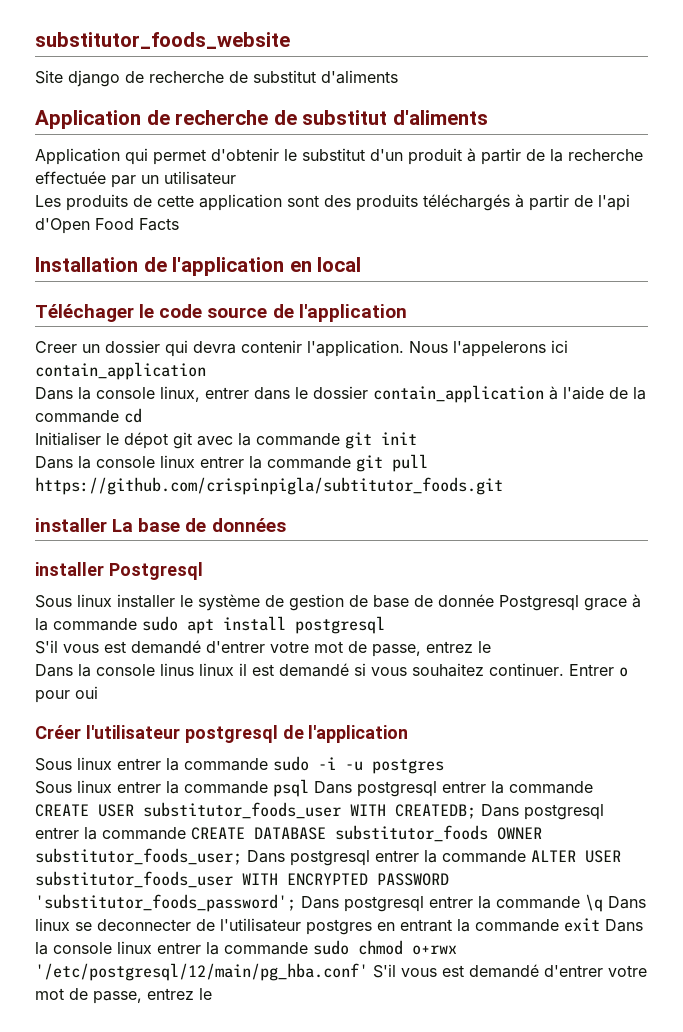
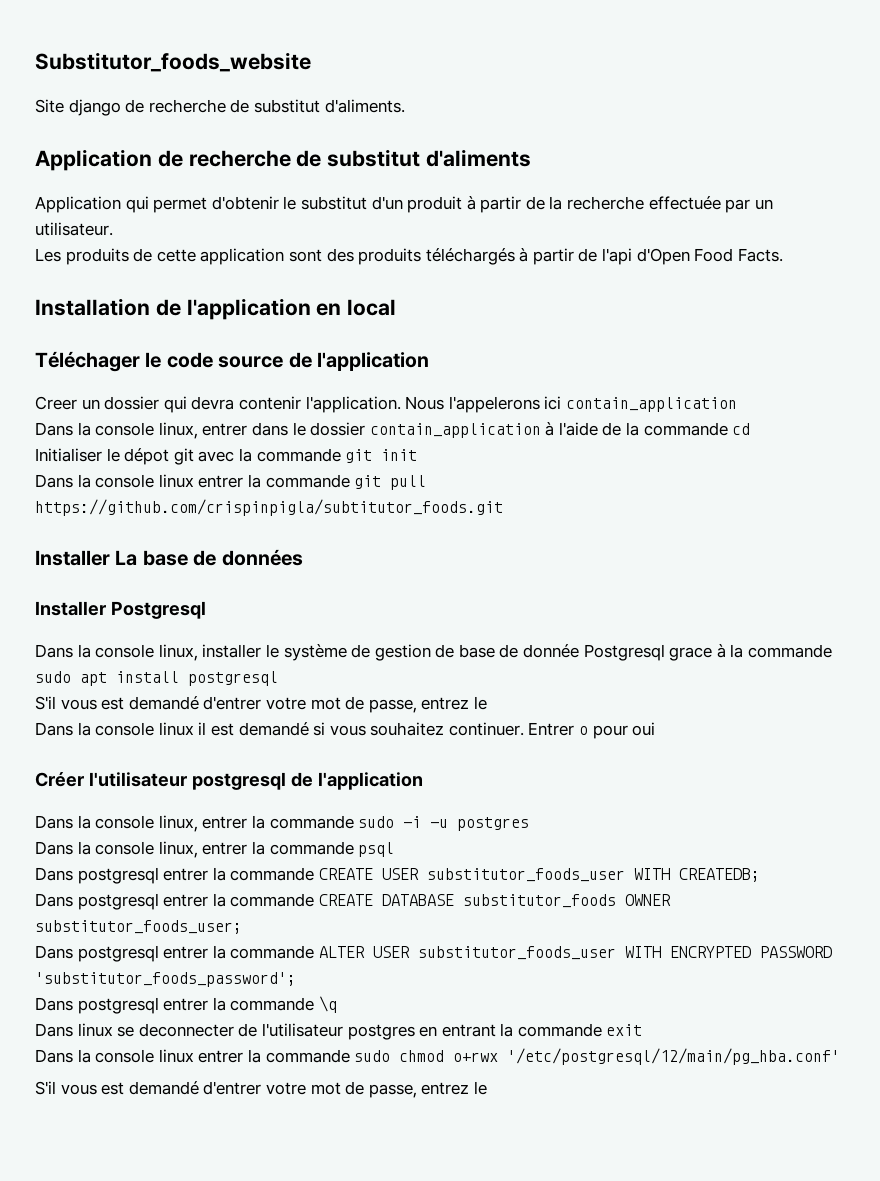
[35,32,290,49] substitutor_foods_website -> [35,52,311,72] Substitutor_foods_website
[321,70,398,84] d'aliments -> [324,99,405,113] d'aliments.
[164,171,236,185] utilisateur -> [35,222,113,236] utilisateur.
[139,218,179,231] Facts -> [737,248,783,262] Facts.
[35,518,107,532] installer -> [35,550,110,566] Installer
[35,562,104,576] installer -> [35,601,106,616] Installer
[35,594,112,608] Sous linux -> [35,644,198,661] Dans la console linux,
[160,663,194,676] linus -> (155, 729) none
[35,757,112,771] Sous linux -> [35,815,198,832] Dans la console linux,
[35,780,112,794] Sous linux -> [35,841,198,858] Dans la console linux,
(309, 788) none -> (395, 849) //
(476, 811) none -> (760, 875) //
(242, 856) none -> (242, 927) //
(296, 903) none -> (296, 979) //
(603, 903) none -> (337, 1004) //
(600, 925) none -> (643, 1030) //
(368, 972) none -> (841, 1056) //

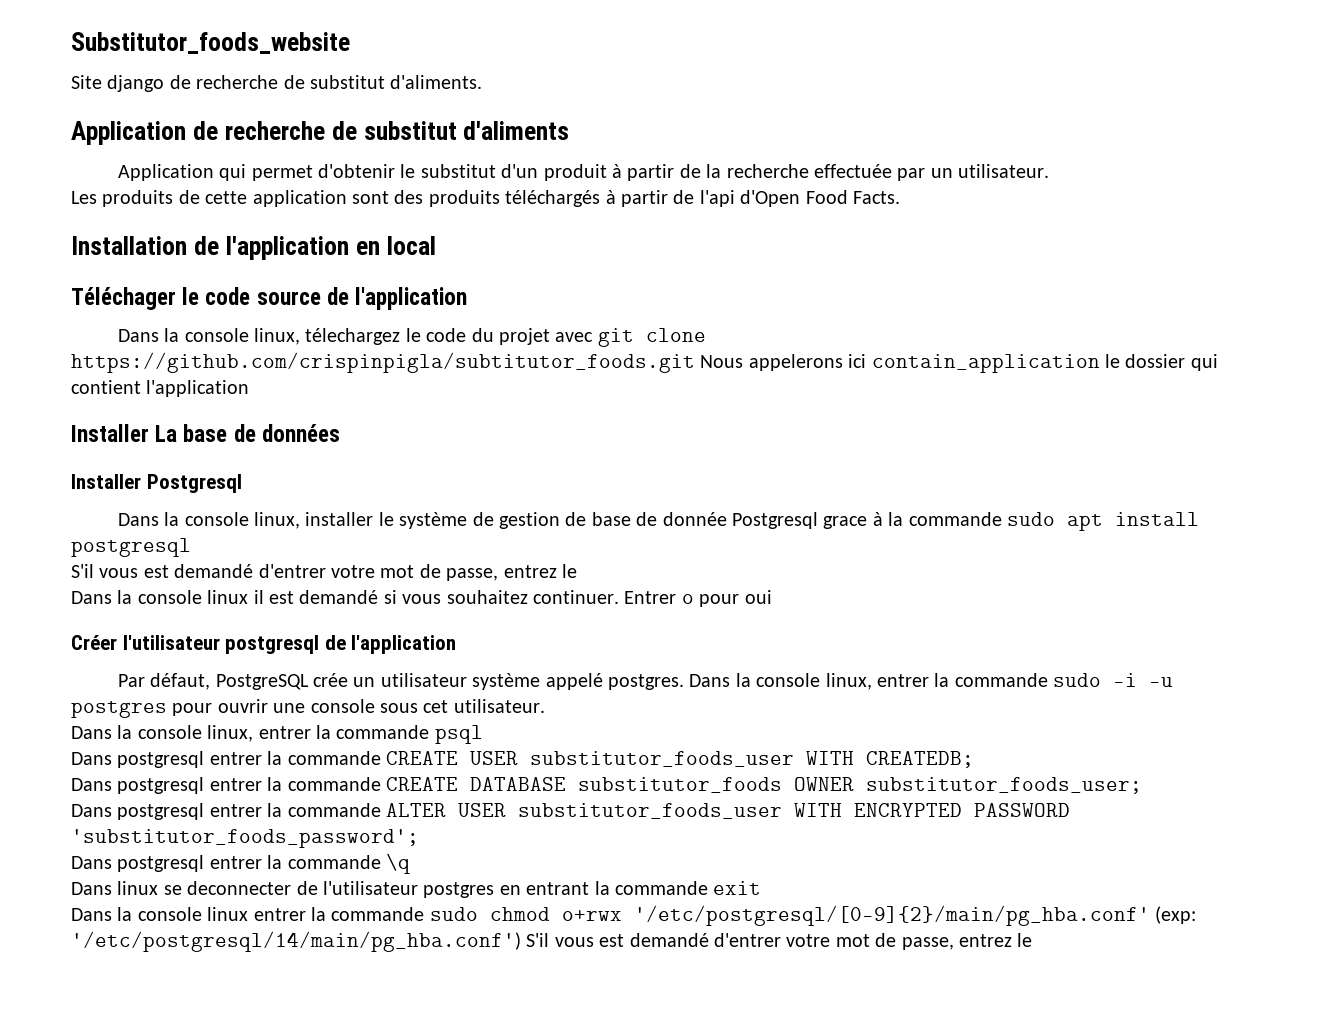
[35,396,737,413] [35,422,751,439] [35,448,418,465] [35,474,427,490] [35,499,503,516] Creer un dossier qui devra contenir l'application. Nous l'appelerons ici contain_application // Dans la console linux, entrer dans le dossier contain_application à l'aide de la commande cd // Initialiser le dépot git avec la commande git init // Dans la console linux entrer la commande git pull https://github.com/crispinpigla/subtitutor_foods.git -> [117,328,706,347] [71,352,1218,373] [71,380,250,397] Dans la console linux, télechargez le code du projet avec git clone https://github.com/crispinpigla/subtitutor_foods.git Nous appelerons ici contain_application le dossier qui contient l'application
(423, 781) none -> [117,673,684,690] Par défaut, PostgreSQL crée un utilisateur système appelé postgres.
(530, 824) none -> [172,699,545,716] pour ouvrir une console sous cet utilisateur.
[507,1048,841,1065] '/etc/postgresql/12/main/pg_hba.conf' // -> [633,905,1197,926] [71,931,521,952] '/etc/postgresql/[0-9]{2}/main/pg_hba.conf' (exp: '/etc/postgresql/14/main/pg_hba.conf')

